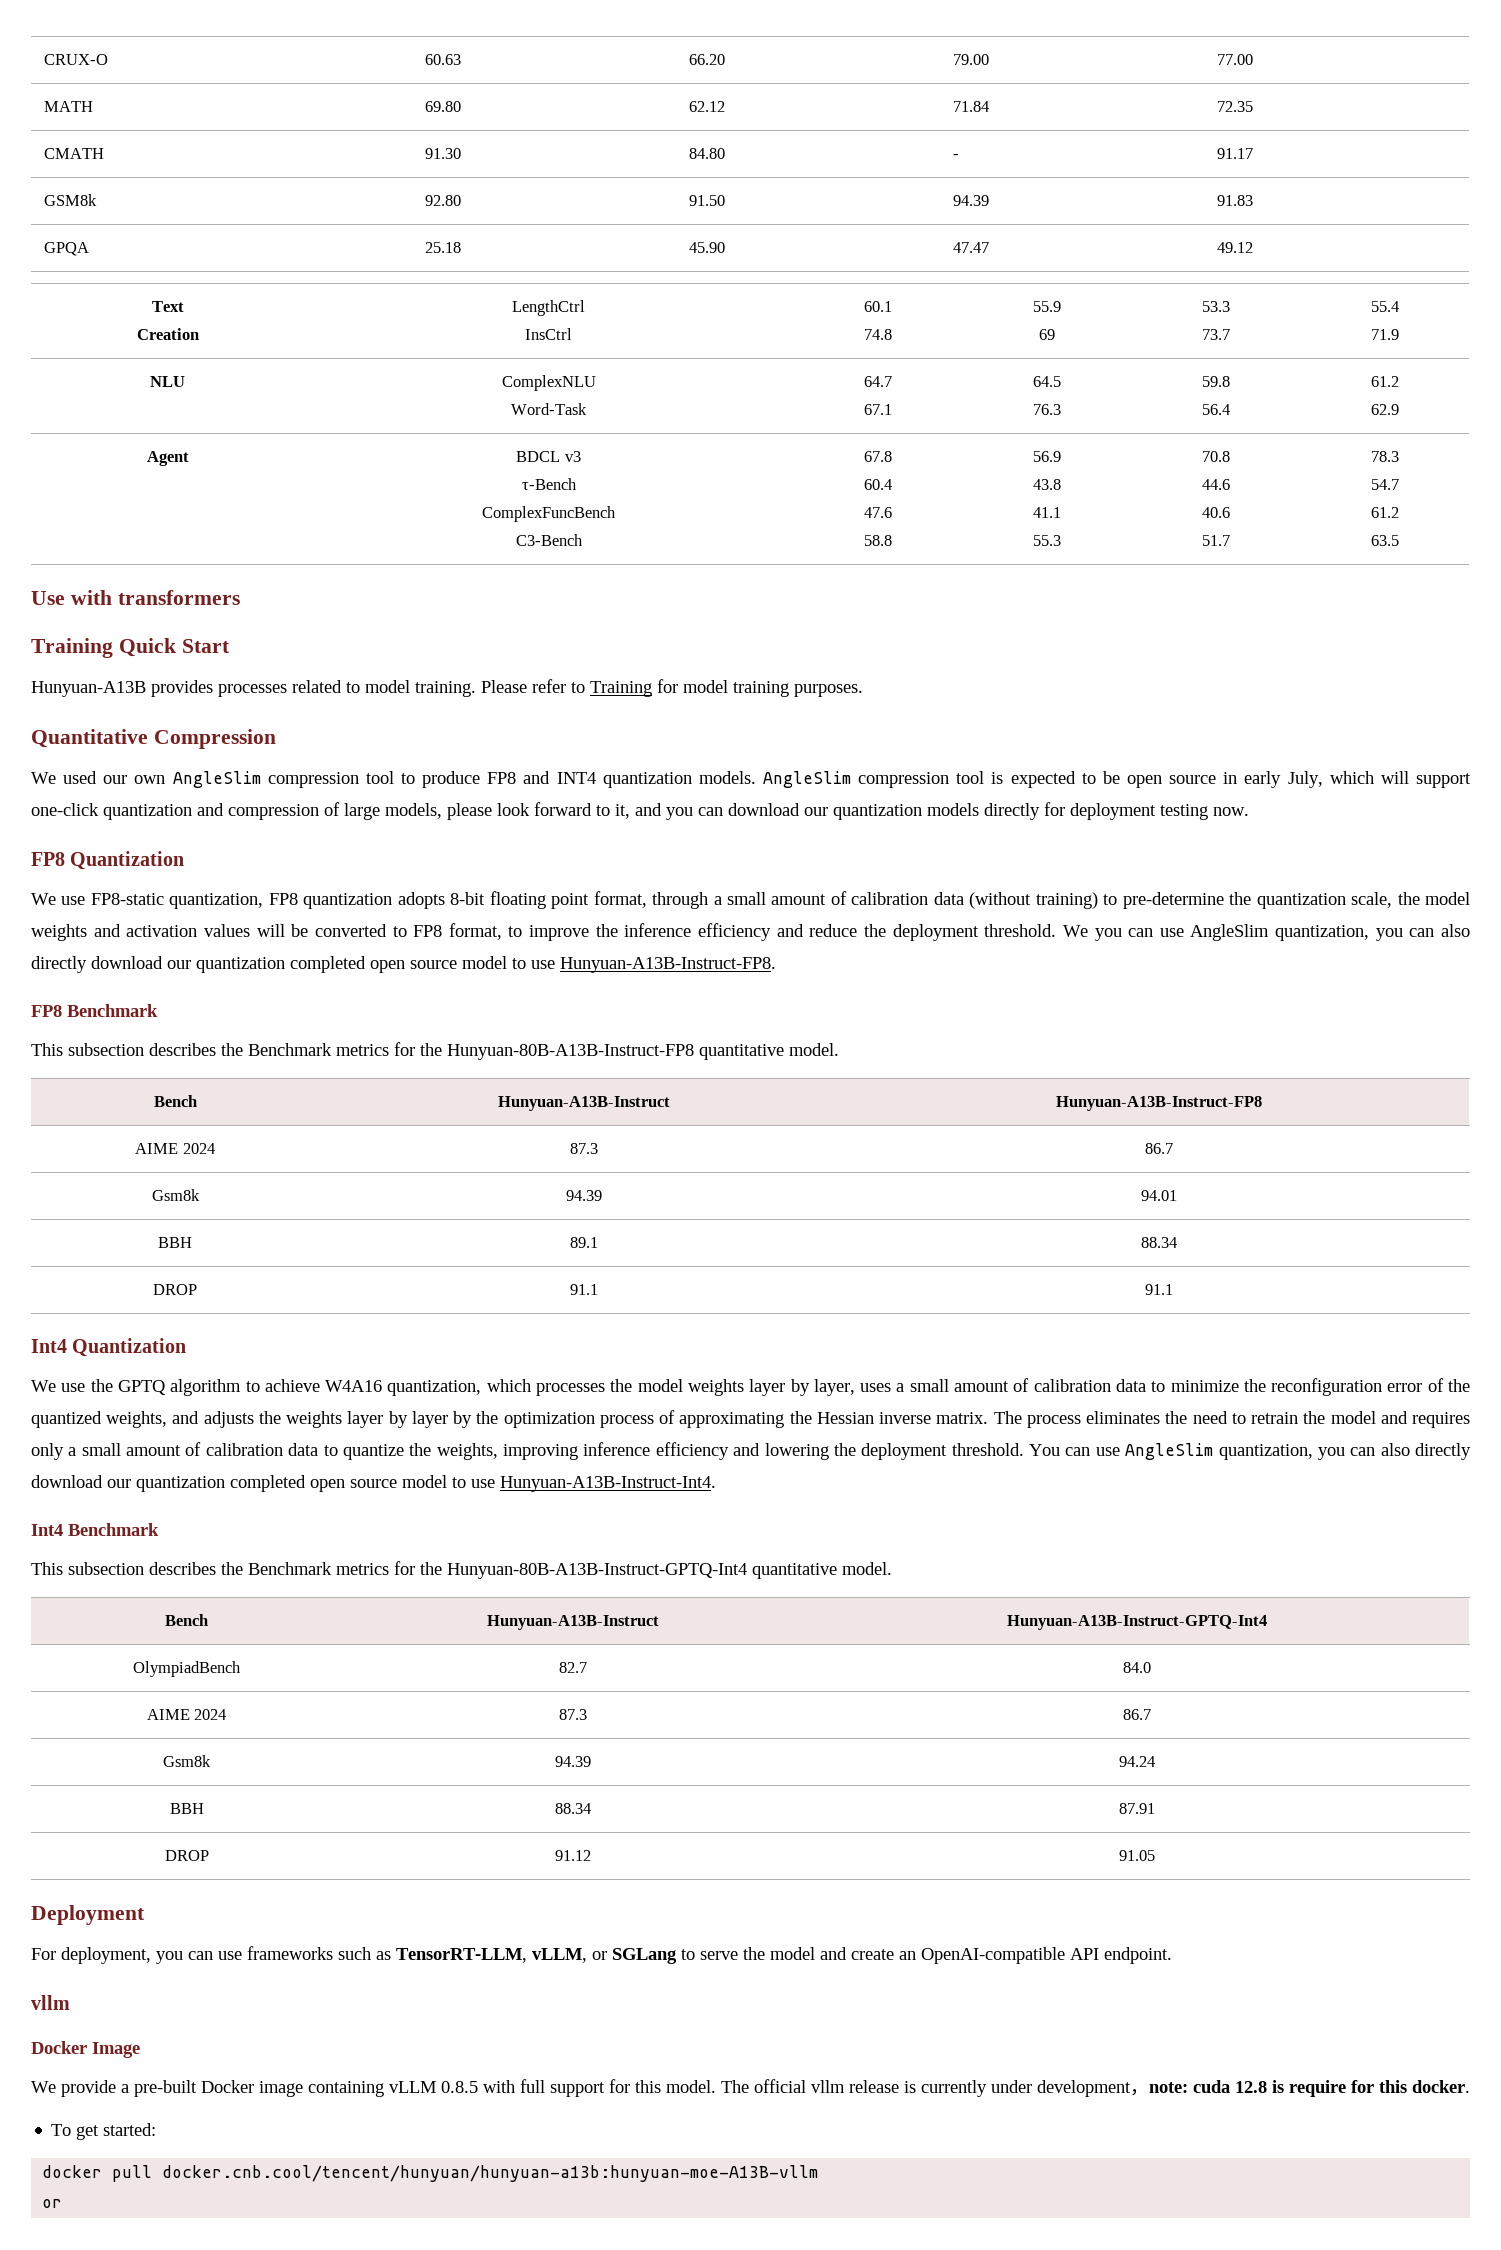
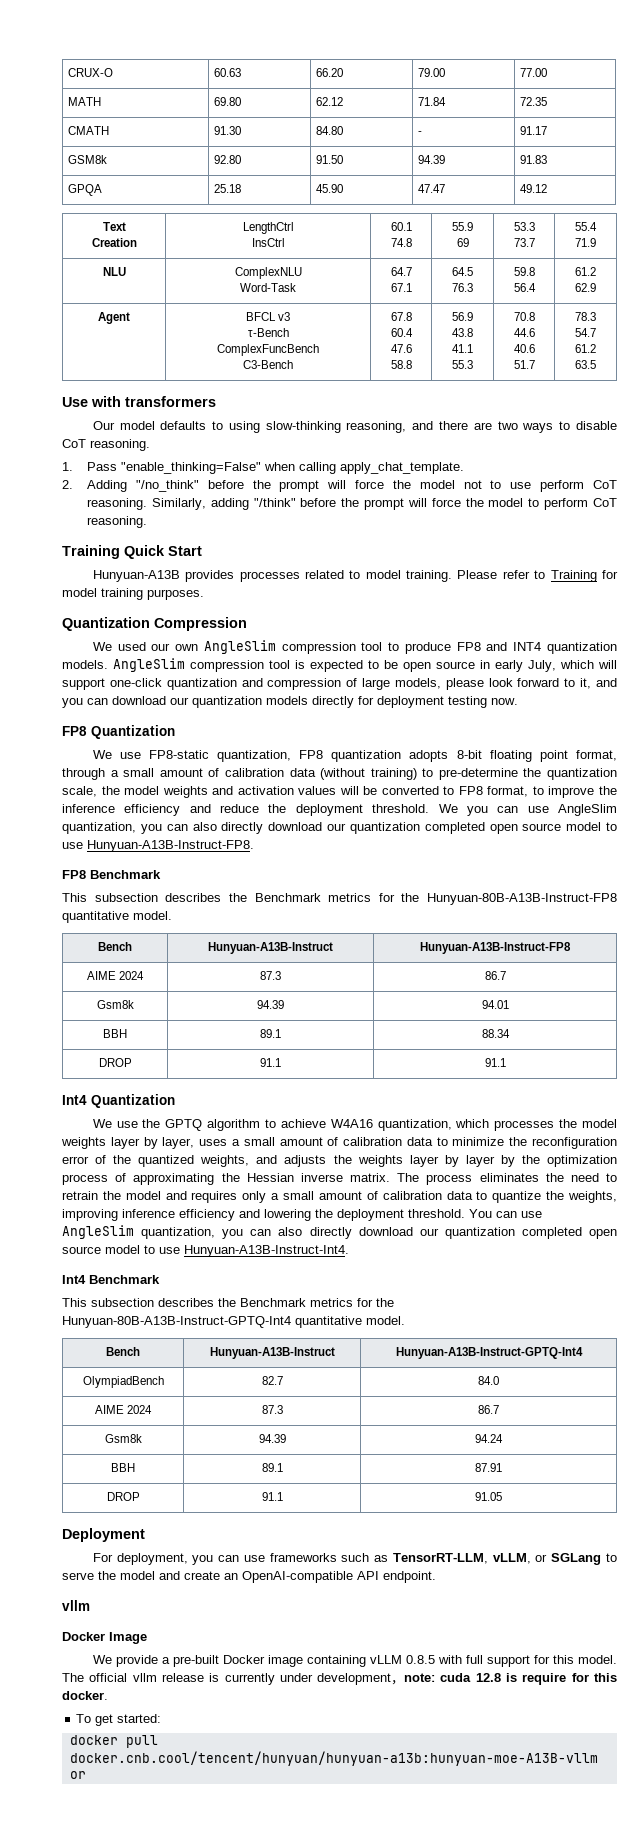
[516,451,561,462] BDCL -> [245,312,276,321] BFCL
(240, 597) none -> [92,421,617,433] [62,439,150,451] [62,462,464,474] [62,480,617,492] [86,498,617,510] [86,516,147,528] // Our model defaults to using slow-thinking reasoning, and there are two ways to disable CoT reasoning. // 1. Pass "enable_thinking=False" when calling apply_chat_template. // 2. Adding "/no_think" before the prompt will force the model not to use perform CoT reasoning. Similarly, adding "/think" before the prompt will force the model to perform CoT reasoning.
[31,729,148,748] Quantitative -> [62,617,150,631] Quantization
[554,1803,591,1814] 88.34 -> [261,1463,283,1472] 89.1
[554,1850,591,1861] 91.12 -> [261,1492,283,1501] 91.1

